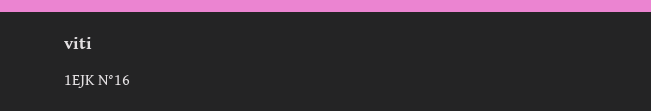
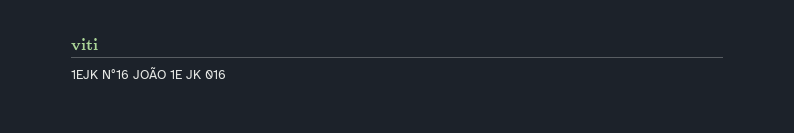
(131, 80) none -> [133,67,226,79] JOÃO 1E JK 016

